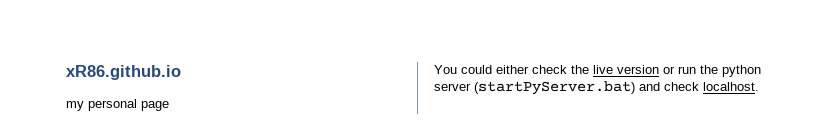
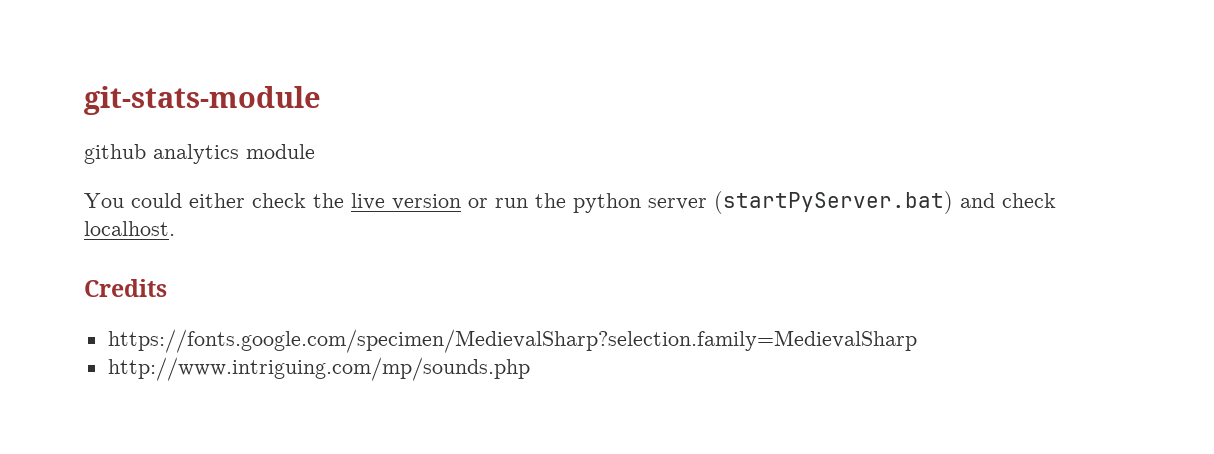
[66,65,181,80] [66,99,169,111] xR86.github.io // my personal page -> [84,86,321,115] [84,144,315,164] git-stats-module // github analytics module
(759, 86) none -> [84,279,167,297] [107,329,917,353] [107,357,530,381] // Credits // https://fonts.google.com/specimen/MedievalSharp?selection.family=MedievalSharp // http://www.intriguing.com/mp/sounds.php

